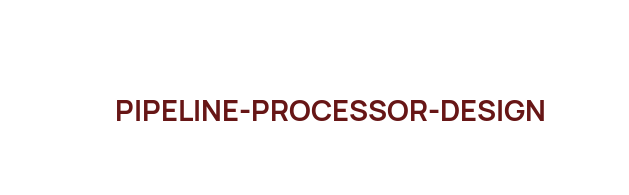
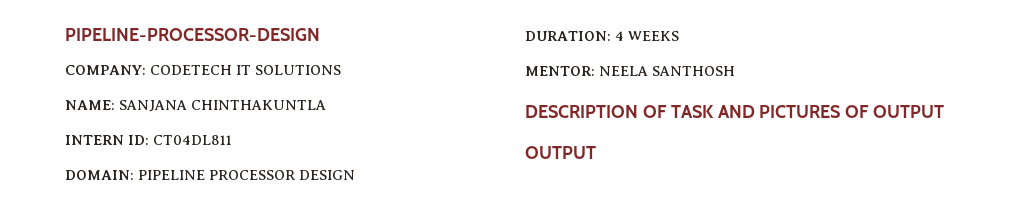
(546, 110) none -> [65,65,341,75] [65,100,326,112] [65,135,232,145] [65,170,355,180] [525,31,679,41] [525,66,735,76] [525,105,945,118] [525,146,596,159] // COMPANY: CODETECH IT SOLUTIONS // NAME: SANJANA CHINTHAKUNTLA // INTERN ID: CT04DL811 // DOMAIN: PIPELINE PROCESSOR DESIGN // DURATION: 4 WEEKS // MENTOR: NEELA SANTHOSH // DESCRIPTION OF TASK AND PICTURES OF OUTPUT // OUTPUT

